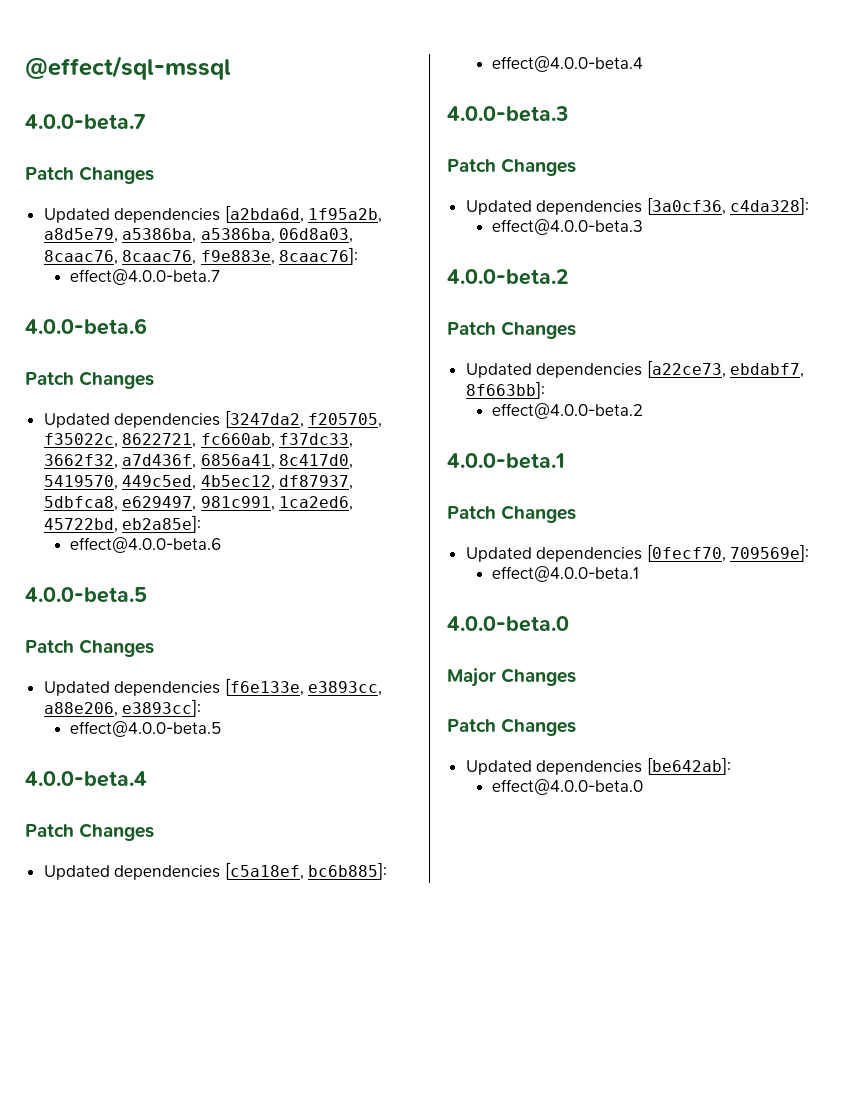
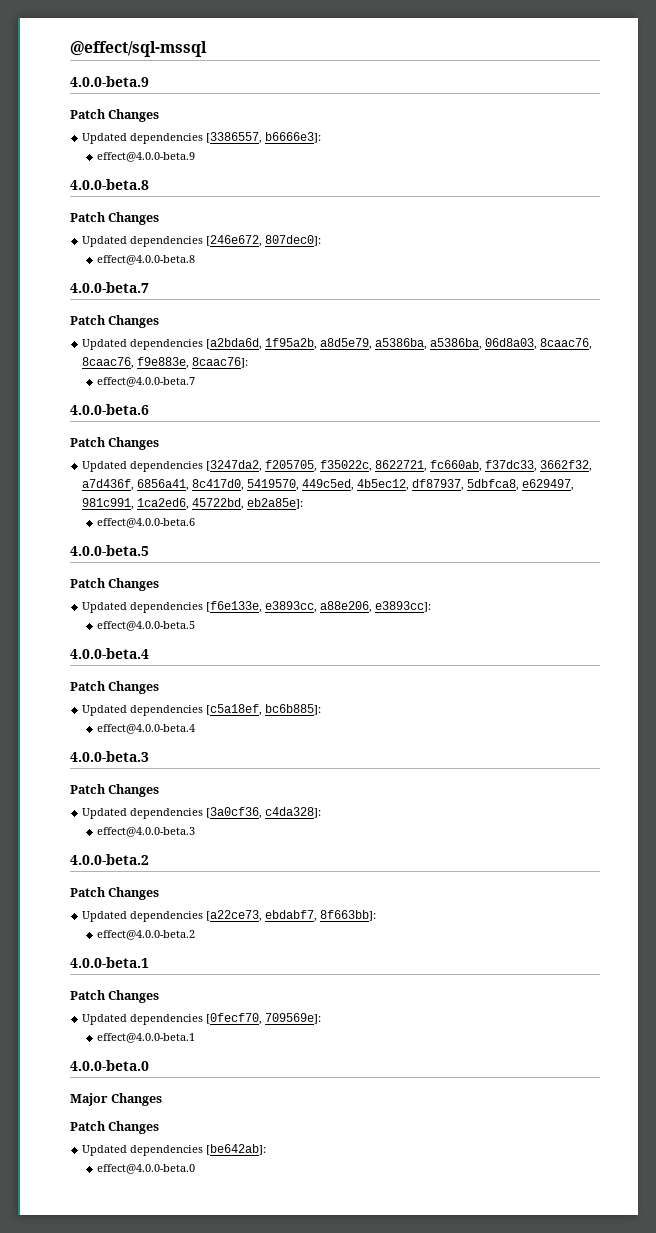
(231, 68) none -> [70,76,149,87] [70,109,160,122] [82,132,322,144] [97,152,196,162] [70,179,149,190] [70,212,160,225] [82,235,322,247] [97,255,196,265] // 4.0.0-beta.9 // Patch Changes // Updated dependencies [3386557, b6666e3]: // effect@4.0.0-beta.9 // 4.0.0-beta.8 // Patch Changes // Updated dependencies [246e672, 807dec0]: // effect@4.0.0-beta.8

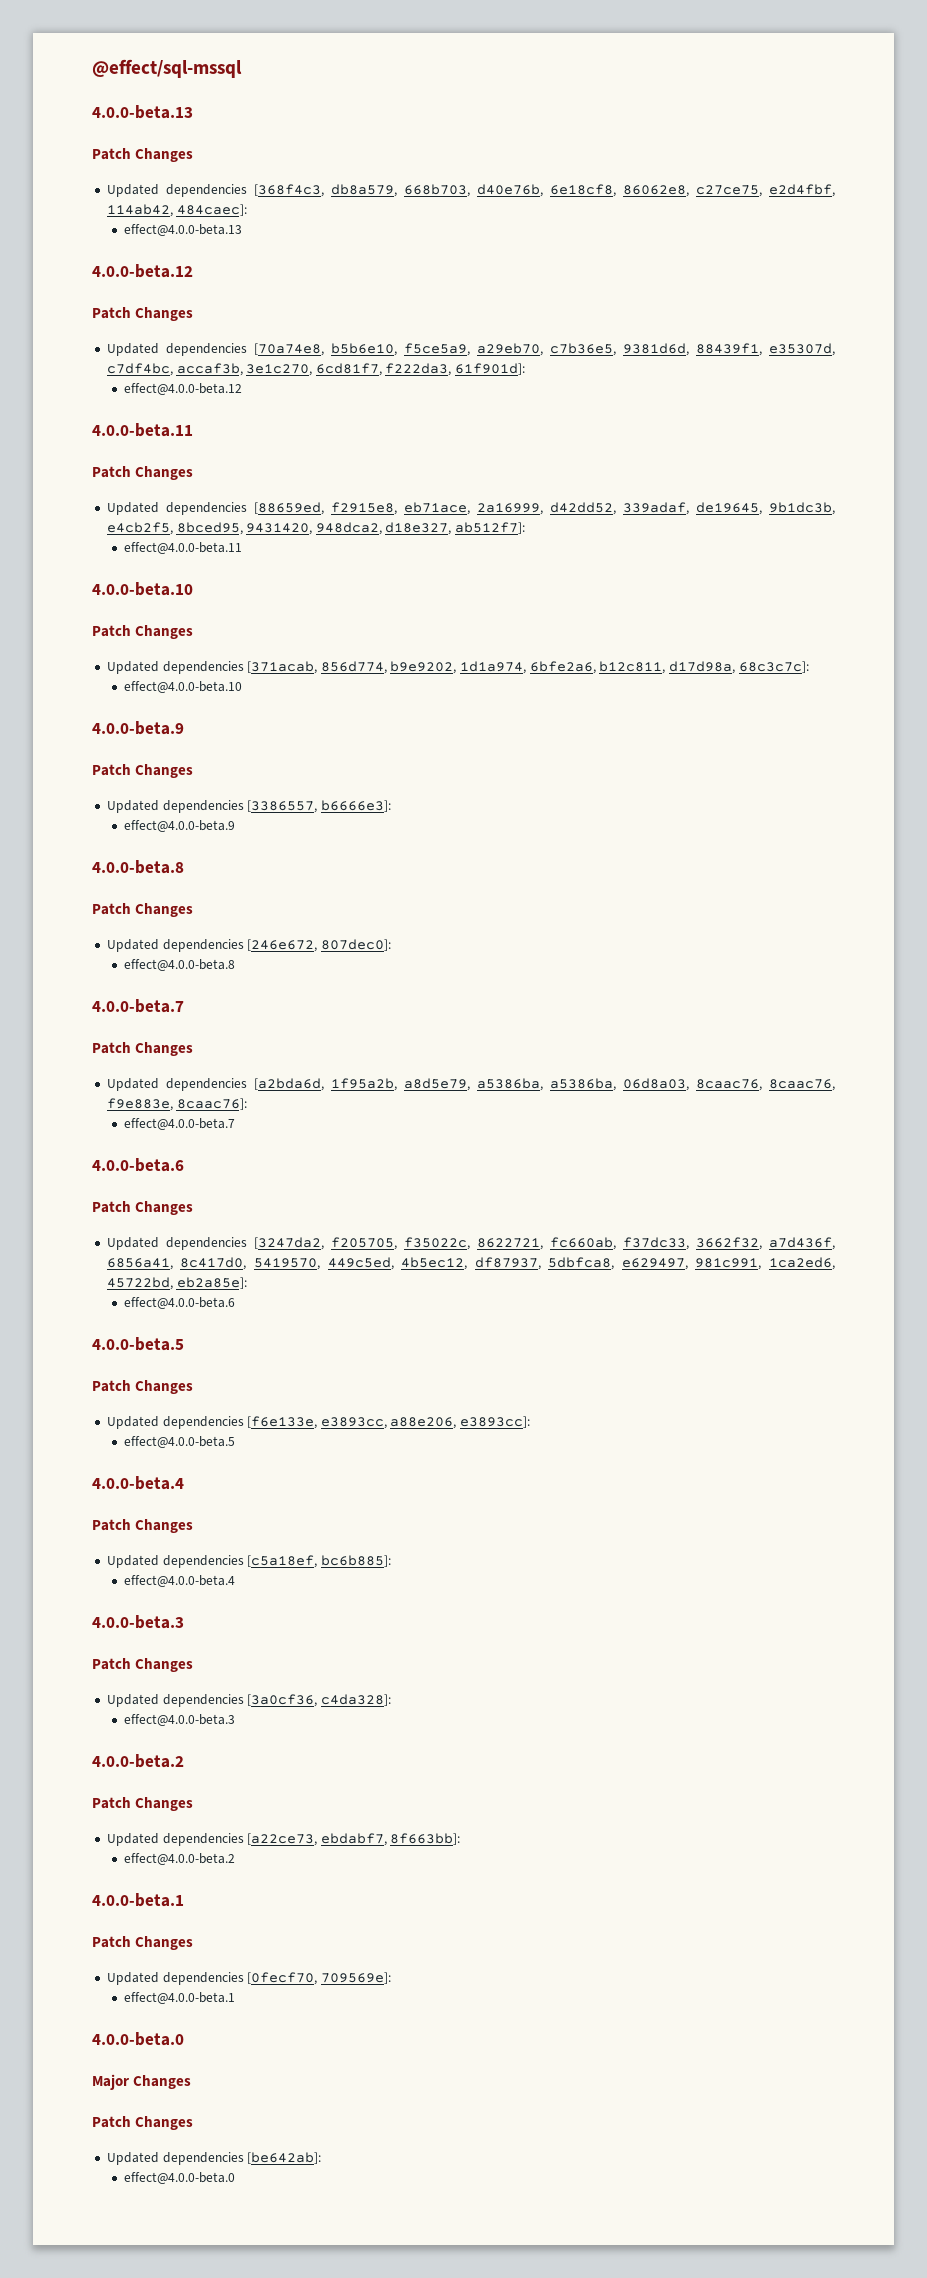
(207, 49) none -> [92,105,193,119] [92,148,194,162] [106,184,835,197] [106,204,247,217] [124,224,243,236] [92,264,193,278] [92,307,194,321] [106,343,835,356] [106,363,526,376] [124,383,243,395] [92,423,193,437] [92,466,194,480] [106,502,835,515] [106,522,526,535] [124,542,243,554] [92,582,193,596] [92,625,194,639] [106,661,809,674] [124,681,243,693] // 4.0.0-beta.13 // Patch Changes // Updated dependencies [368f4c3, db8a579, 668b703, d40e76b, 6e18cf8, 86062e8, c27ce75, e2d4fbf, 114ab42, 484caec]: // effect@4.0.0-beta.13 // 4.0.0-beta.12 // Patch Changes // Updated dependencies [70a74e8, b5b6e10, f5ce5a9, a29eb70, c7b36e5, 9381d6d, 88439f1, e35307d, c7df4bc, accaf3b, 3e1c270, 6cd81f7, f222da3, 61f901d]: // effect@4.0.0-beta.12 // 4.0.0-beta.11 // Patch Changes // Updated dependencies [88659ed, f2915e8, eb71ace, 2a16999, d42dd52, 339adaf, de19645, 9b1dc3b, e4cb2f5, 8bced95, 9431420, 948dca2, d18e327, ab512f7]: // effect@4.0.0-beta.11 // 4.0.0-beta.10 // Patch Changes // Updated dependencies [371acab, 856d774, b9e9202, 1d1a974, 6bfe2a6, b12c811, d17d98a, 68c3c7c]: // effect@4.0.0-beta.10

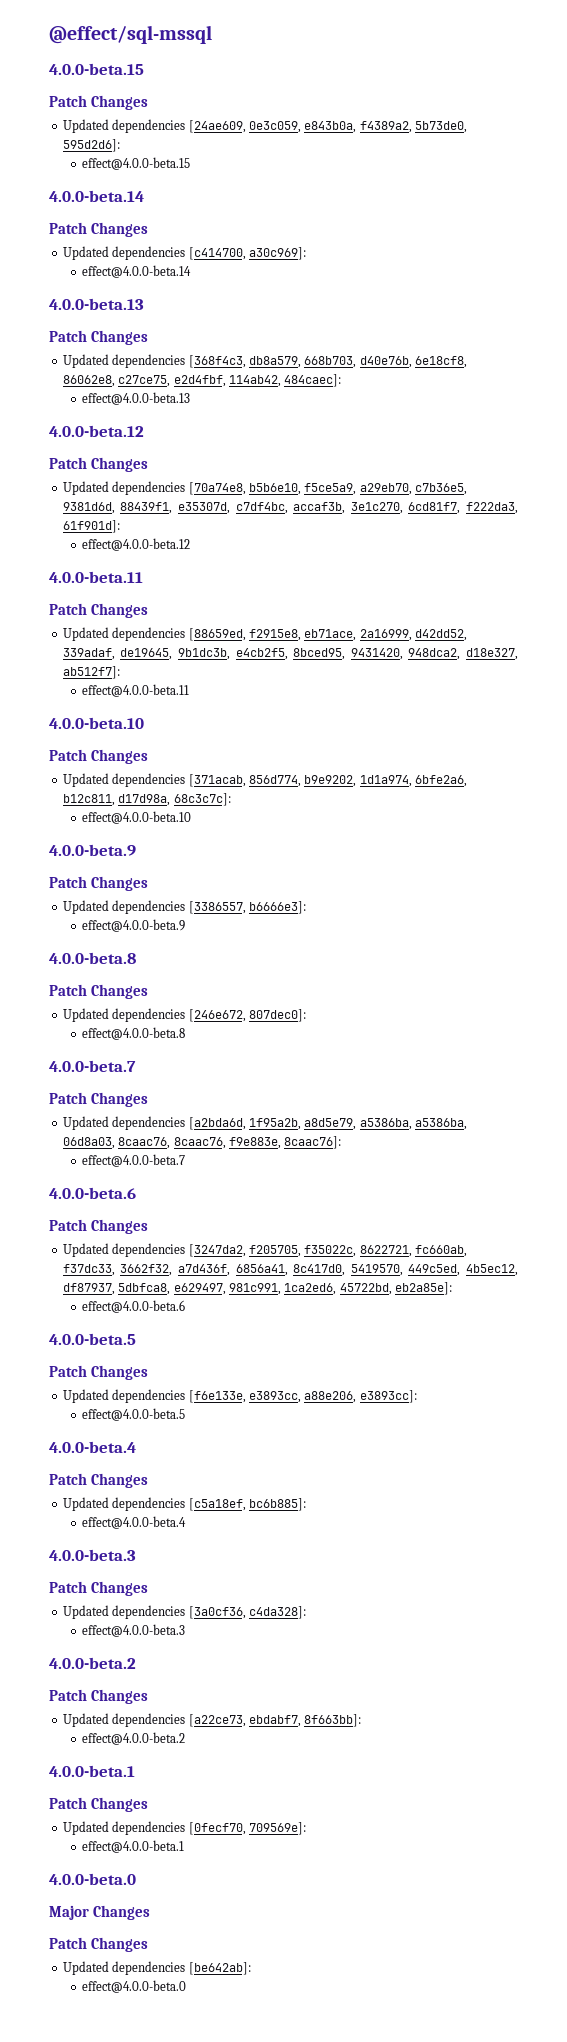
(242, 68) none -> [49,63,144,75] [49,95,148,110] [62,119,467,133] [62,139,120,152] [81,157,190,170] [49,190,144,202] [49,222,148,237] [62,246,306,260] [81,265,191,278] // 4.0.0-beta.15 // Patch Changes // Updated dependencies [24ae609, 0e3c059, e843b0a, f4389a2, 5b73de0, 595d2d6]: // effect@4.0.0-beta.15 // 4.0.0-beta.14 // Patch Changes // Updated dependencies [c414700, a30c969]: // effect@4.0.0-beta.14

